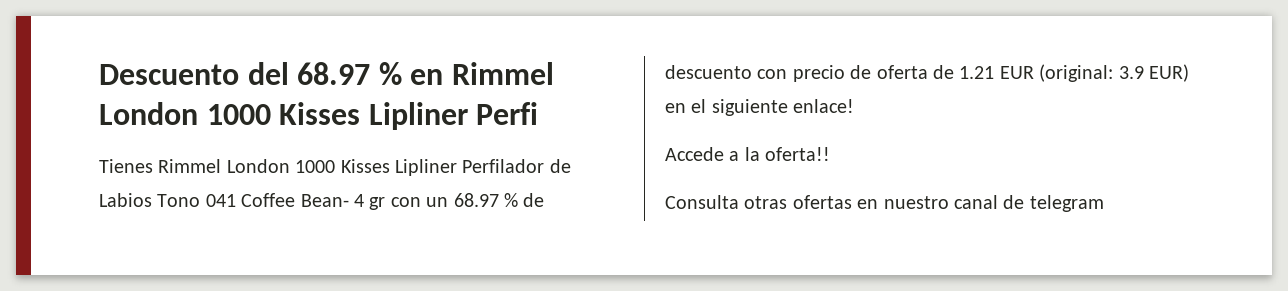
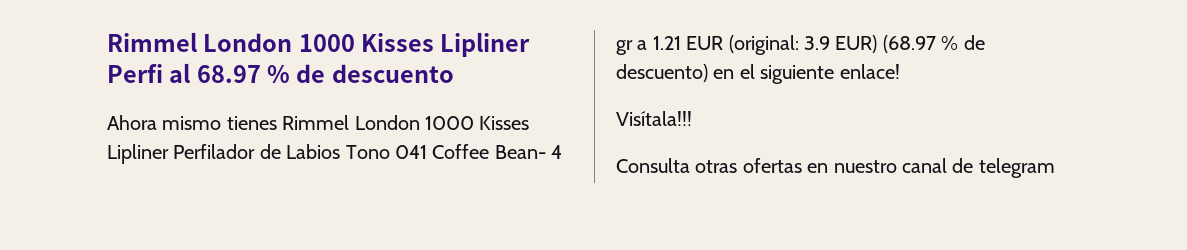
[99,62,444,85] Descuento del 68.97 % en -> (107, 42) none
[99,159,153,173] // Tienes -> [169,63,454,83] [107,115,277,130] al 68.97 % de descuento // Ahora mismo tienes
[390,193,545,207] [665,65,954,82] con un 68.97 % de descuento con precio de oferta de -> [637,40,648,50] a
(1189, 73) none -> [882,35,985,53] [616,64,708,82] (68.97 % de descuento)
[665,147,831,161] Accede a la oferta!! -> [616,111,692,126] Visítala!!!

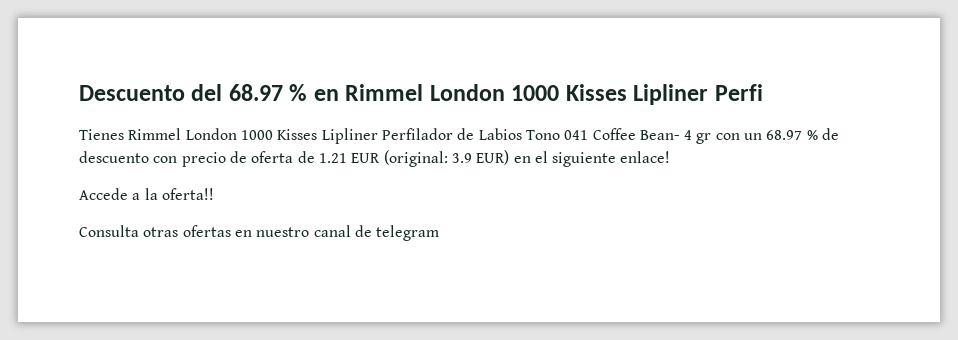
(107, 42) none -> [79,84,339,101] Descuento del 68.97 % en
[169,63,454,83] [107,115,277,130] al 68.97 % de descuento // Ahora mismo tienes -> [79,129,124,140] // Tienes
[637,40,648,50] a -> [715,128,840,140] [79,151,315,167] con un 68.97 % de descuento con precio de oferta de
[882,35,985,53] [616,64,708,82] (68.97 % de descuento) -> (510, 157) none
[616,111,692,126] Visítala!!! -> [79,188,214,200] Accede a la oferta!!

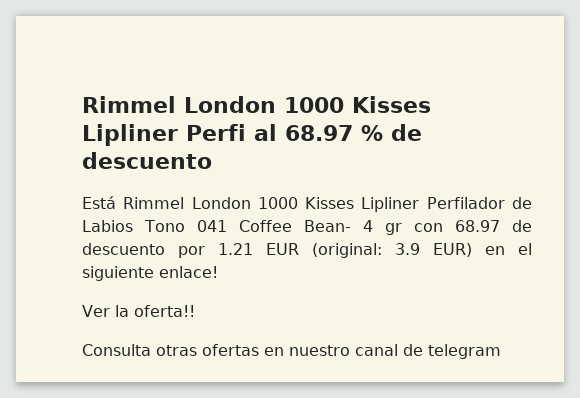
[79,84,339,101] Descuento del 68.97 % en -> (82, 104) none
[79,129,124,140] // Tienes -> [254,124,422,141] [82,152,212,169] [82,196,116,209] al 68.97 % de descuento // Está
[744,128,840,140] [79,151,315,167] un 68.97 % de descuento con precio de oferta de -> [454,220,532,232] [82,243,205,258] 68.97 de descuento por
[79,188,141,200] Accede a -> [82,305,110,317] Ver

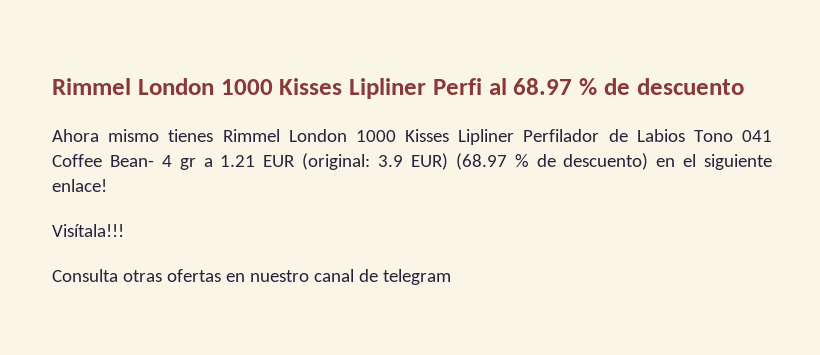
[82,196,116,209] Está -> [52,129,214,142] Ahora mismo tienes
[413,220,532,232] [82,243,205,258] con 68.97 de descuento por -> [203,158,213,167] a
(472, 250) none -> [455,153,649,170] (68.97 % de descuento)
[82,305,195,317] Ver la oferta!! -> [52,224,124,237] Visítala!!!

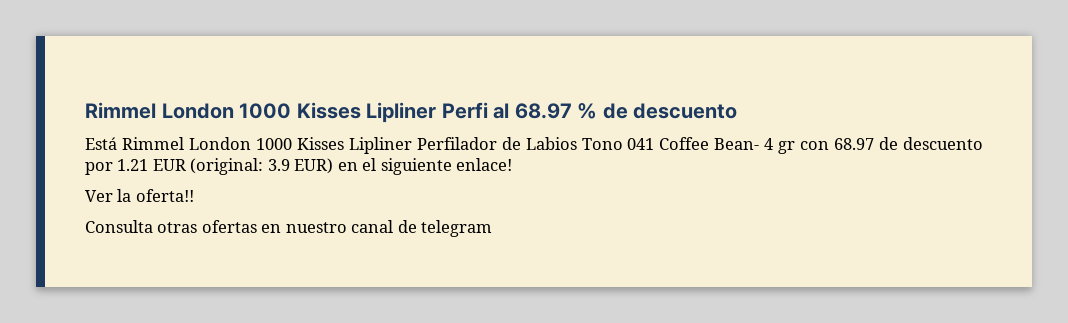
[52,129,214,142] Ahora mismo tienes -> [85,137,117,150] Está
[203,158,213,167] a -> [800,137,984,150] [85,162,113,175] con 68.97 de descuento por
[455,153,649,170] (68.97 % de descuento) -> (334, 166) none
[52,224,124,237] Visítala!!! -> [85,189,194,202] Ver la oferta!!

